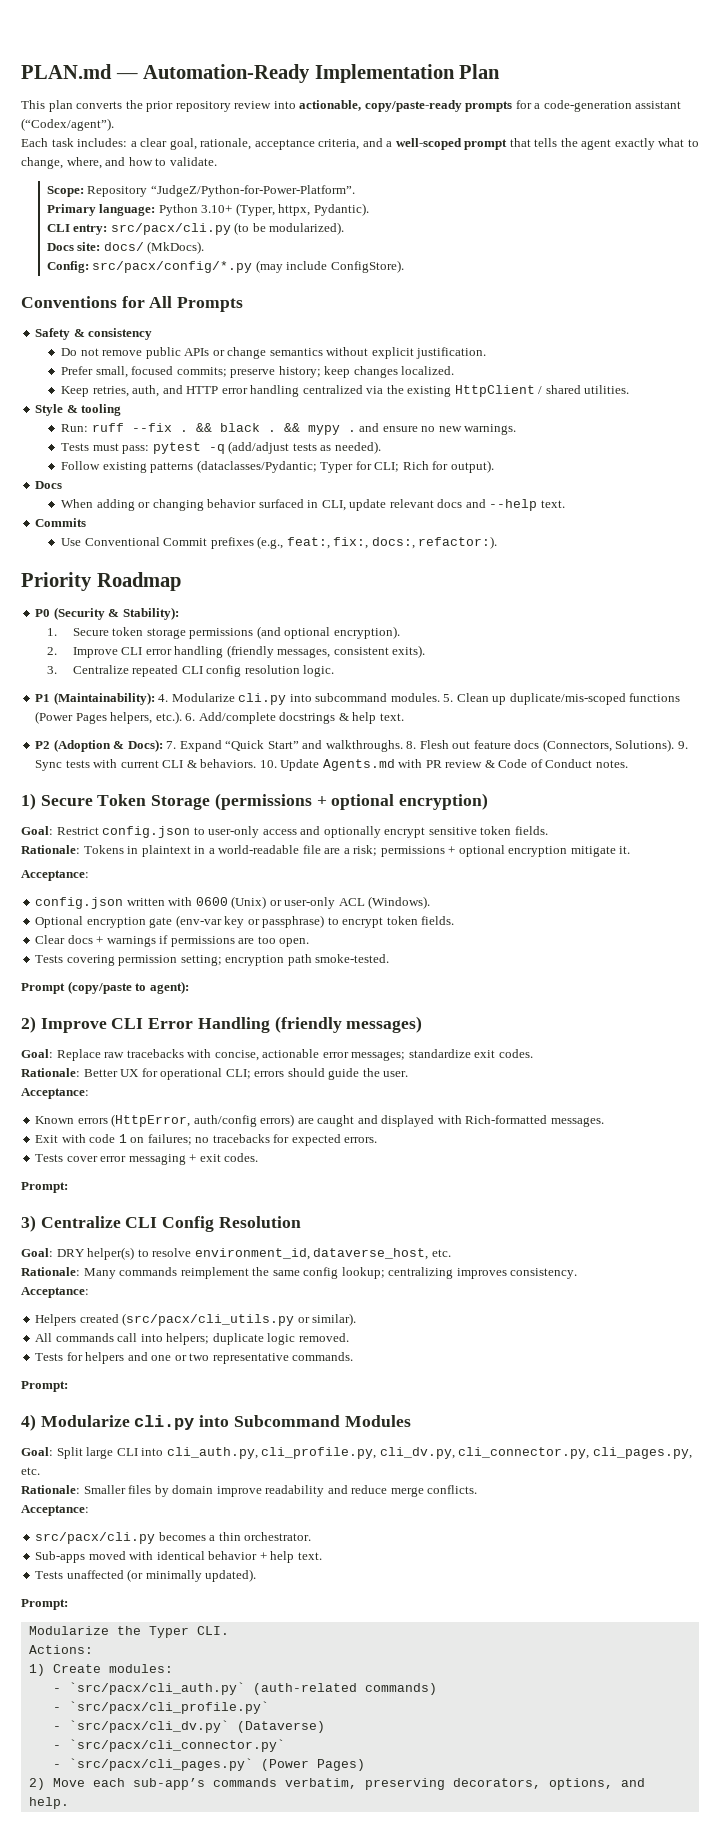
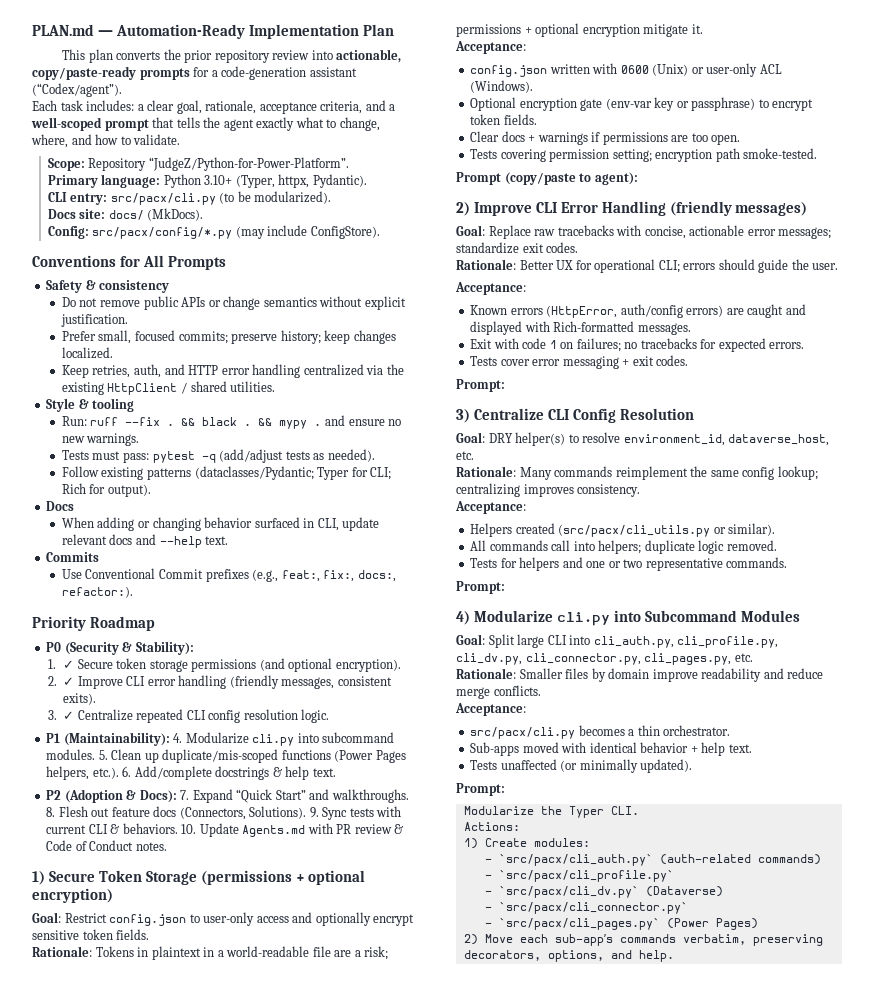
(57, 632) none -> [63,660,75,669] ✓
(57, 651) none -> [63,677,75,686] ✓
(57, 670) none -> [63,711,75,720] ✓

